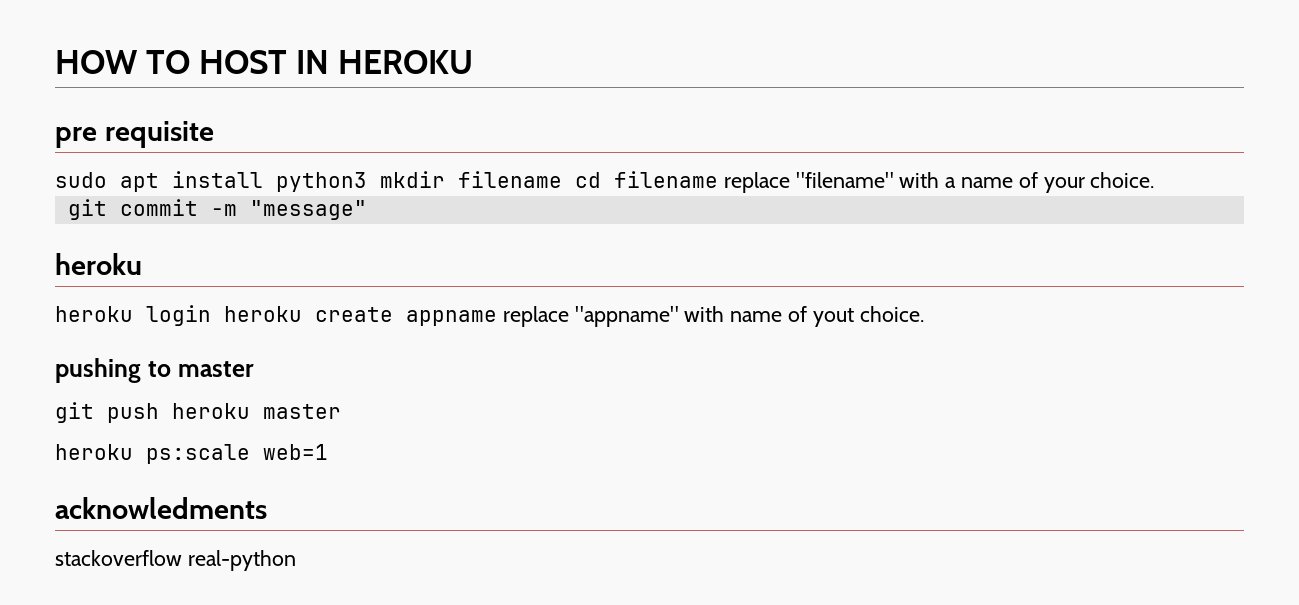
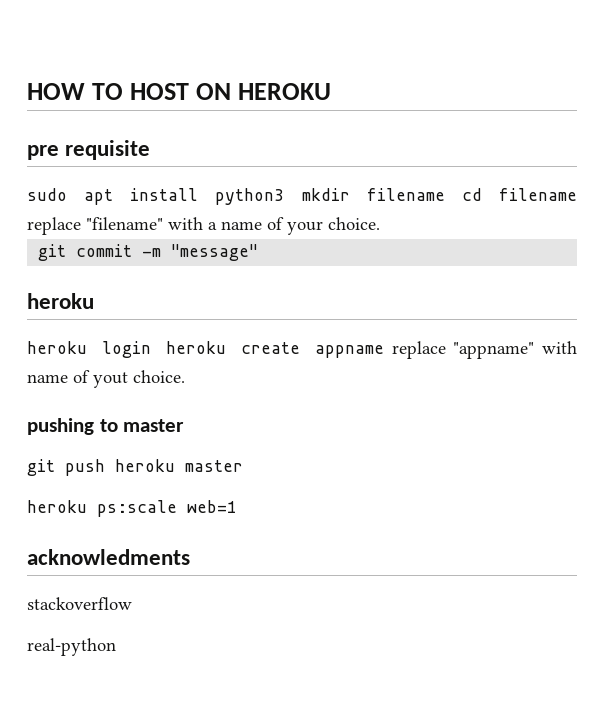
[296,50,330,74] IN -> [196,83,232,100] ON
(182, 558) none -> (132, 603) //

